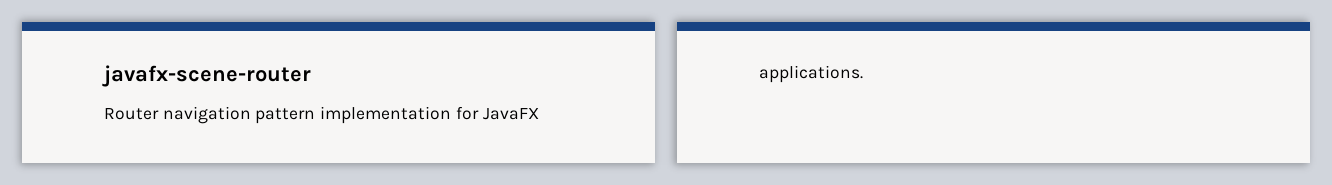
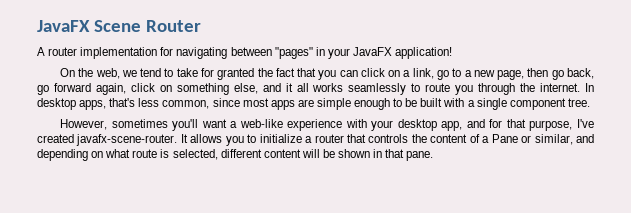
[102,65,311,87] [104,106,539,124] [759,65,863,83] javafx-scene-router // Router navigation pattern implementation for JavaFX applications. -> [37,20,202,32] [37,47,453,59] [59,68,595,80] [37,83,595,95] [37,98,590,110] [59,119,594,131] [37,134,595,146] [37,149,434,161] JavaFX Scene Router // A router implementation for navigating between "pages" in your JavaFX application! // On the web, we tend to take for granted the fact that you can click on a link, go to a new page, then go back, go forward again, click on something else, and it all works seamlessly to route you through the internet. In desktop apps, that's less common, since most apps are simple enough to be built with a single component tree. // However, sometimes you'll want a web-like experience with your desktop app, and for that purpose, I've created javafx-scene-router. It allows you to initialize a router that controls the content of a Pane or similar, and depending on what route is selected, different content will be shown in that pane.

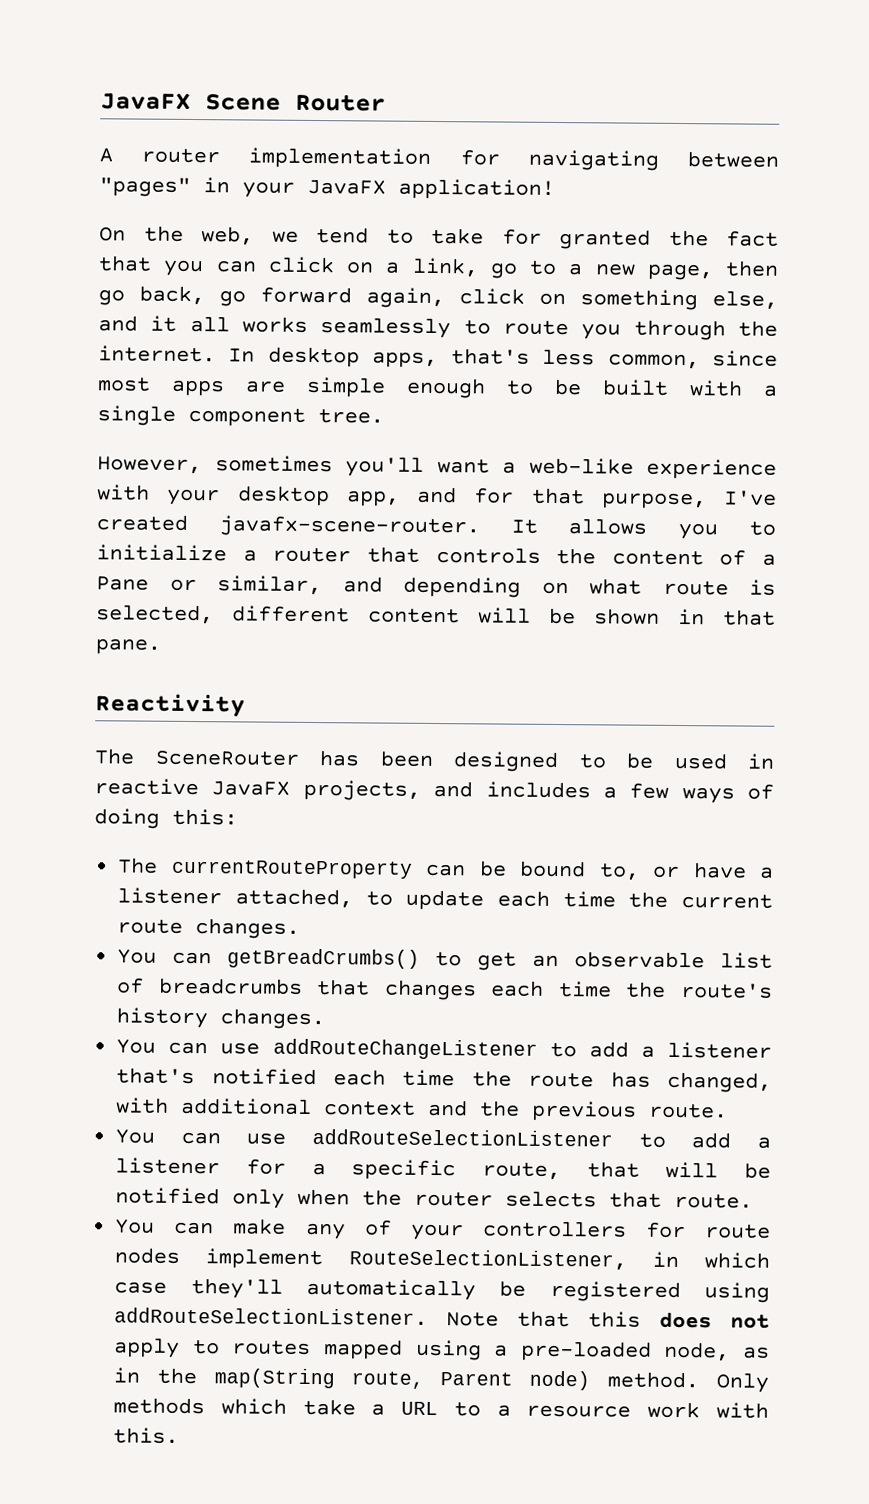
(434, 156) none -> [95,693,246,717] [94,748,774,773] [94,778,774,804] [94,808,238,829] [117,857,775,881] [117,887,773,911] [117,918,301,939] [117,948,773,971] [117,977,773,1001] [116,1007,326,1030] [116,1038,772,1060] [116,1067,772,1093] [116,1097,729,1122] [115,1129,771,1149] [115,1157,771,1181] [115,1187,754,1209] [115,1218,771,1241] [114,1247,770,1271] [114,1278,770,1303] [114,1307,770,1329] [114,1337,771,1362] [113,1367,769,1393] [113,1397,769,1419] [113,1427,180,1444] // Reactivity // The SceneRouter has been designed to be used in reactive JavaFX projects, and includes a few ways of doing this: // The currentRouteProperty can be bound to, or have a listener attached, to update each time the current route changes. // You can getBreadCrumbs() to get an observable list of breadcrumbs that changes each time the route's history changes. // You can use addRouteChangeListener to add a listener that's notified each time the route has changed, with additional context and the previous route. // You can use addRouteSelectionListener to add a listener for a specific route, that will be notified only when the router selects that route. // You can make any of your controllers for route nodes implement RouteSelectionListener, in which case they'll automatically be registered using addRouteSelectionListener. Note that this does not apply to routes mapped using a pre-loaded node, as in the map(String route, Parent node) method. Only methods which take a URL to a resource work with this.

